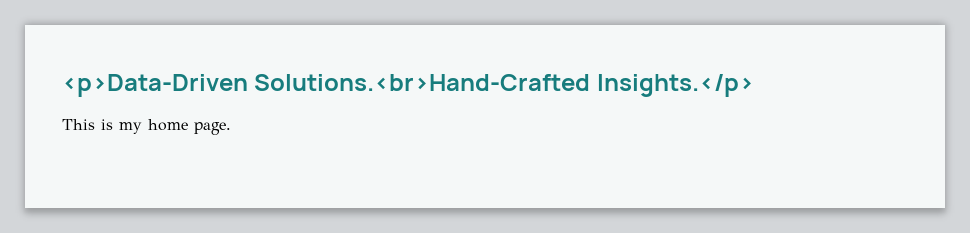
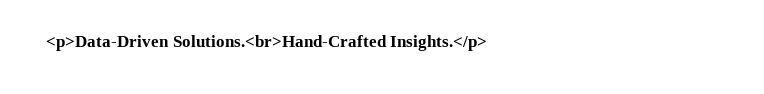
[62,119,231,135] // This is my home page. -> (488, 43) none

